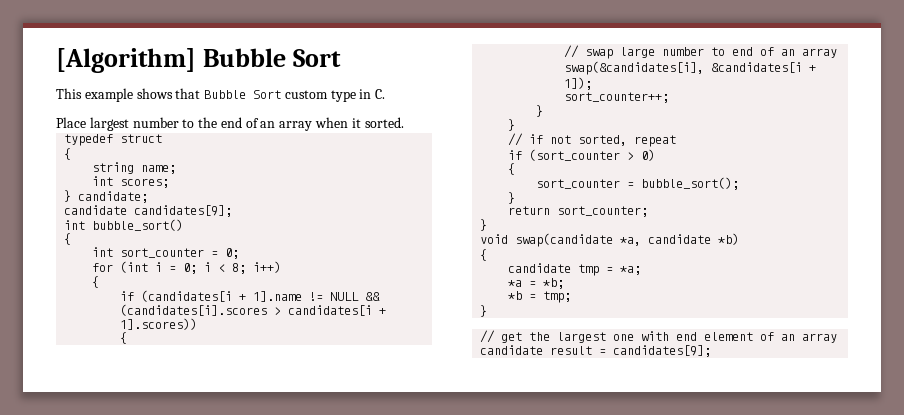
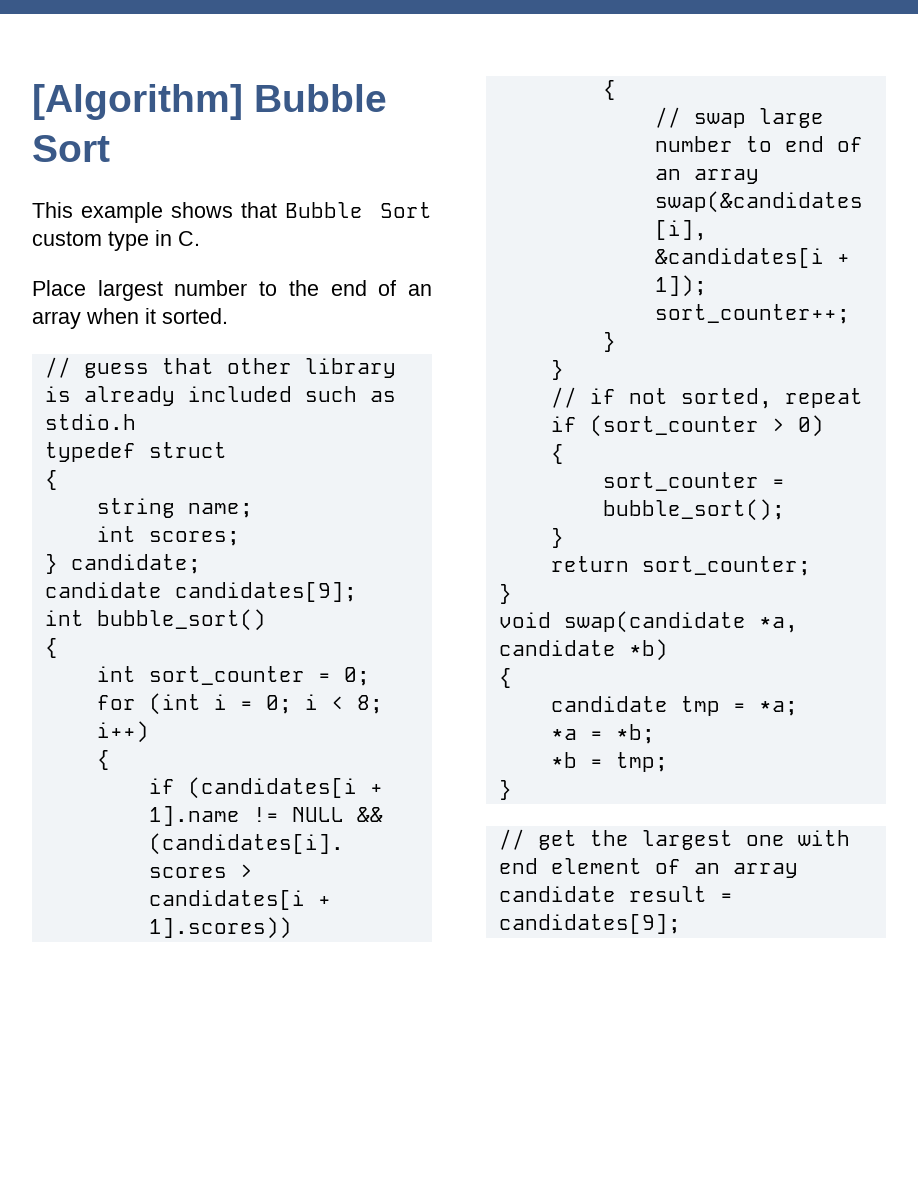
(404, 122) none -> [44,357,396,378] [44,386,396,406] [44,414,136,430] // // guess that other library is already included such as stdio.h

